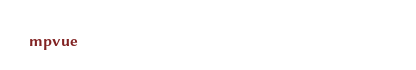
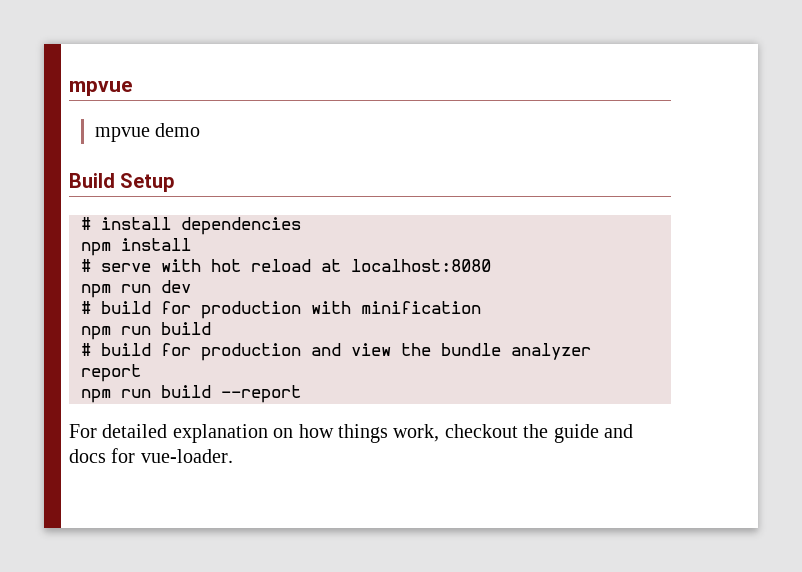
[29,39,78,50] mpvue -> [69,81,132,96] [94,123,201,142] [69,173,175,192] [81,217,301,235] [81,238,191,256] [81,259,491,272] [81,280,191,298] [81,301,481,319] [81,322,211,340] [81,343,591,361] [81,364,141,382] [81,385,301,403] [69,424,633,443] [69,448,233,463] mpvue // mpvue demo // Build Setup // # install dependencies // npm install // # serve with hot reload at localhost:8080 // npm run dev // # build for production with minification // npm run build // # build for production and view the bundle analyzer report // npm run build --report // For detailed explanation on how things work, checkout the guide and docs for vue-loader.

